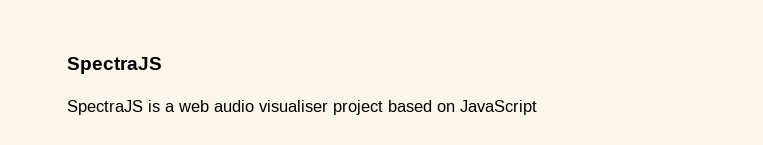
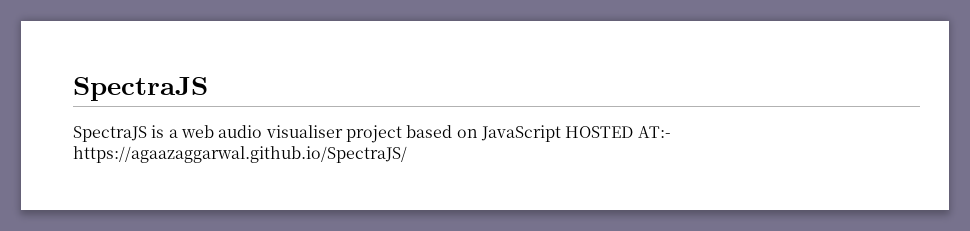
(537, 107) none -> [565,126,671,138] [73,146,407,163] HOSTED AT:- https://agaazaggarwal.github.io/SpectraJS/

